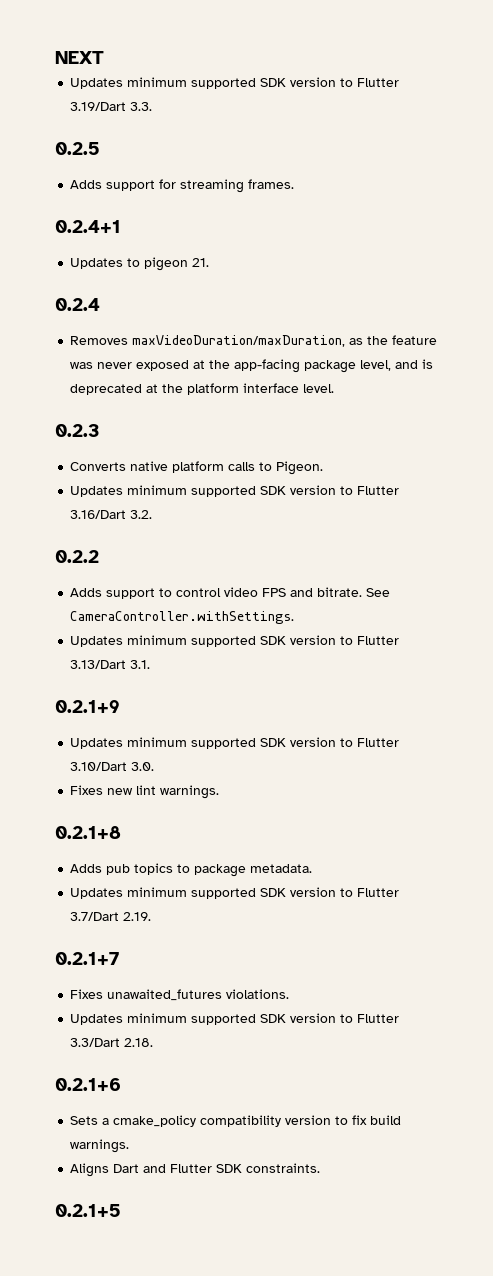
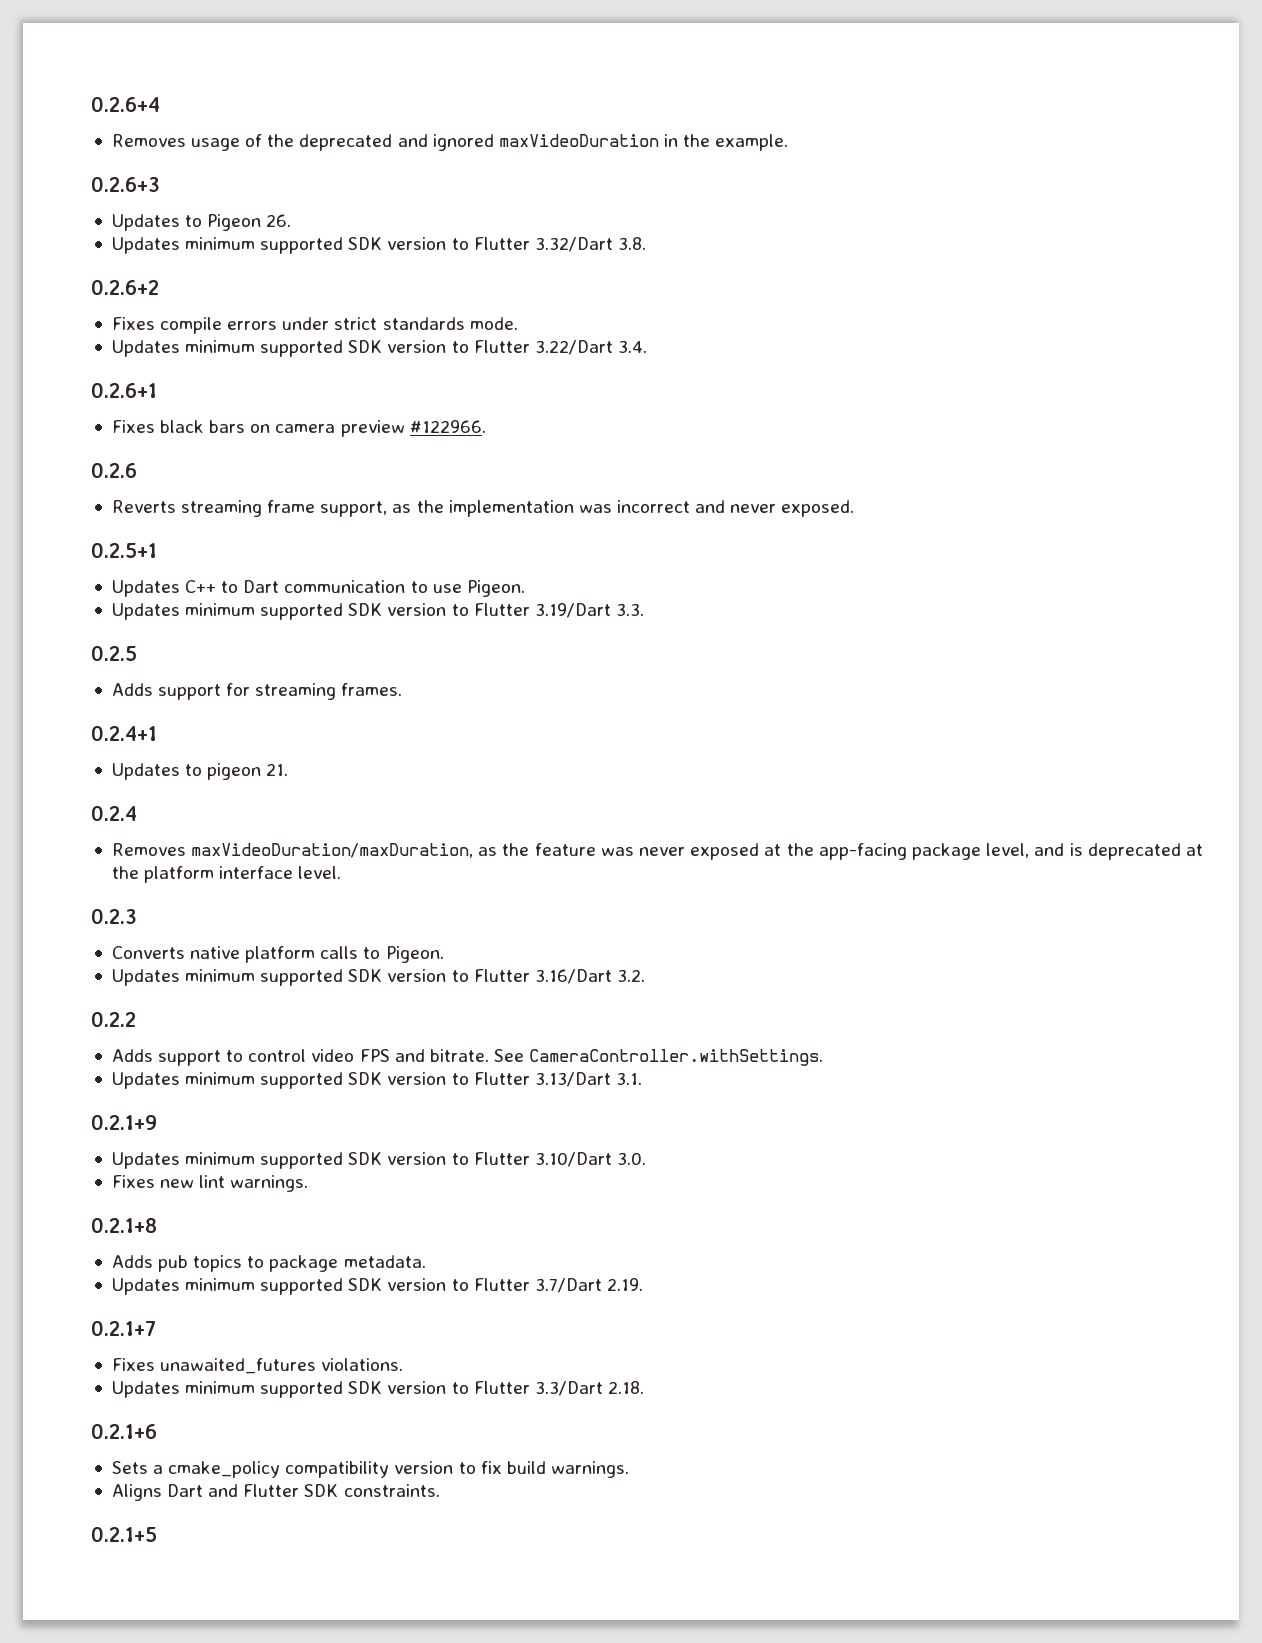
[55,51,104,64] NEXT -> [91,96,160,112] [111,134,789,151] [91,176,160,192] [111,214,292,231] [111,237,646,254] [91,279,159,295] [111,317,518,334] [111,340,647,357] [91,382,157,398] [111,420,486,437] [91,462,137,478] [111,500,855,517] [91,542,157,558] [111,580,525,597] 0.2.6+4 // Removes usage of the deprecated and ignored maxVideoDuration in the example. // 0.2.6+3 // Updates to Pigeon 26. // Updates minimum supported SDK version to Flutter 3.32/Dart 3.8. // 0.2.6+2 // Fixes compile errors under strict standards mode. // Updates minimum supported SDK version to Flutter 3.22/Dart 3.4. // 0.2.6+1 // Fixes black bars on camera preview #122966. // 0.2.6 // Reverts streaming frame support, as the implementation was incorrect and never exposed. // 0.2.5+1 // Updates C++ to Dart communication to use Pigeon.

